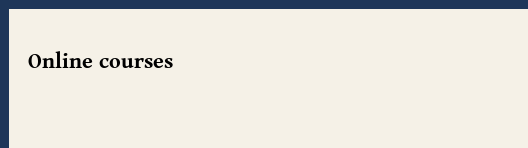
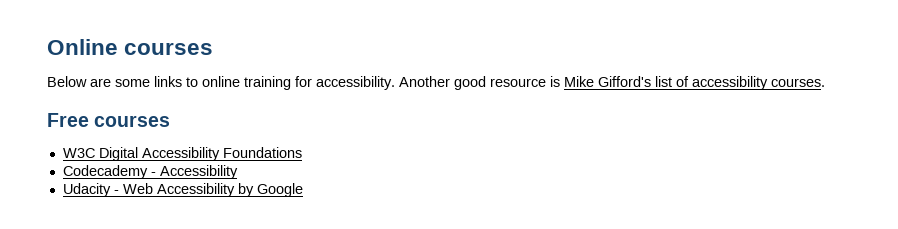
(173, 63) none -> [47,76,825,90] [47,113,171,127] [62,147,302,161] [62,165,238,179] [62,183,303,197] // Below are some links to online training for accessibility. Another good resource is Mike Gifford's list of accessibility courses. // Free courses // W3C Digital Accessibility Foundations // Codecademy - Accessibility // Udacity - Web Accessibility by Google

